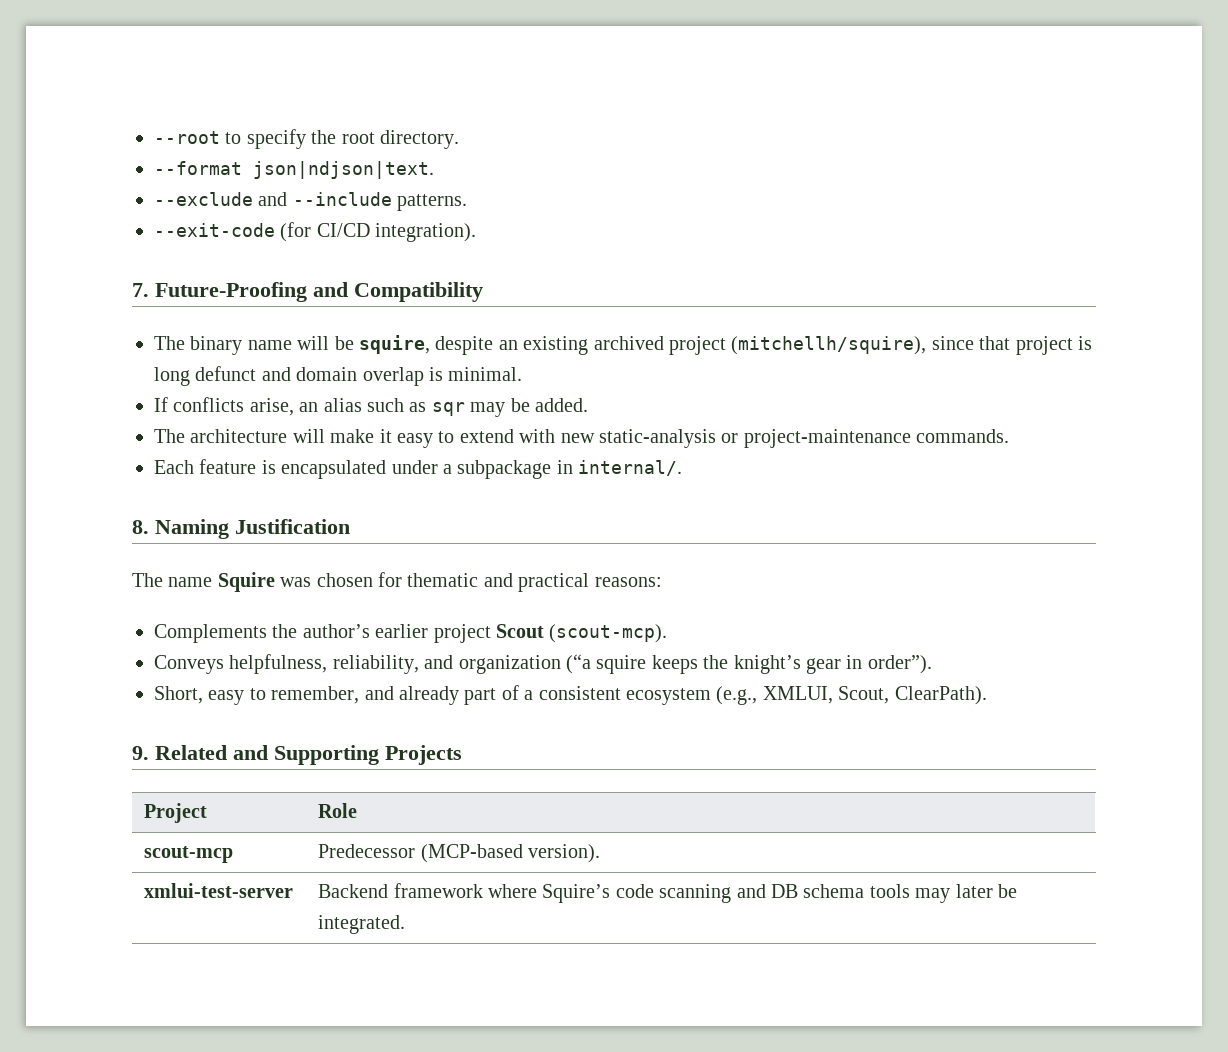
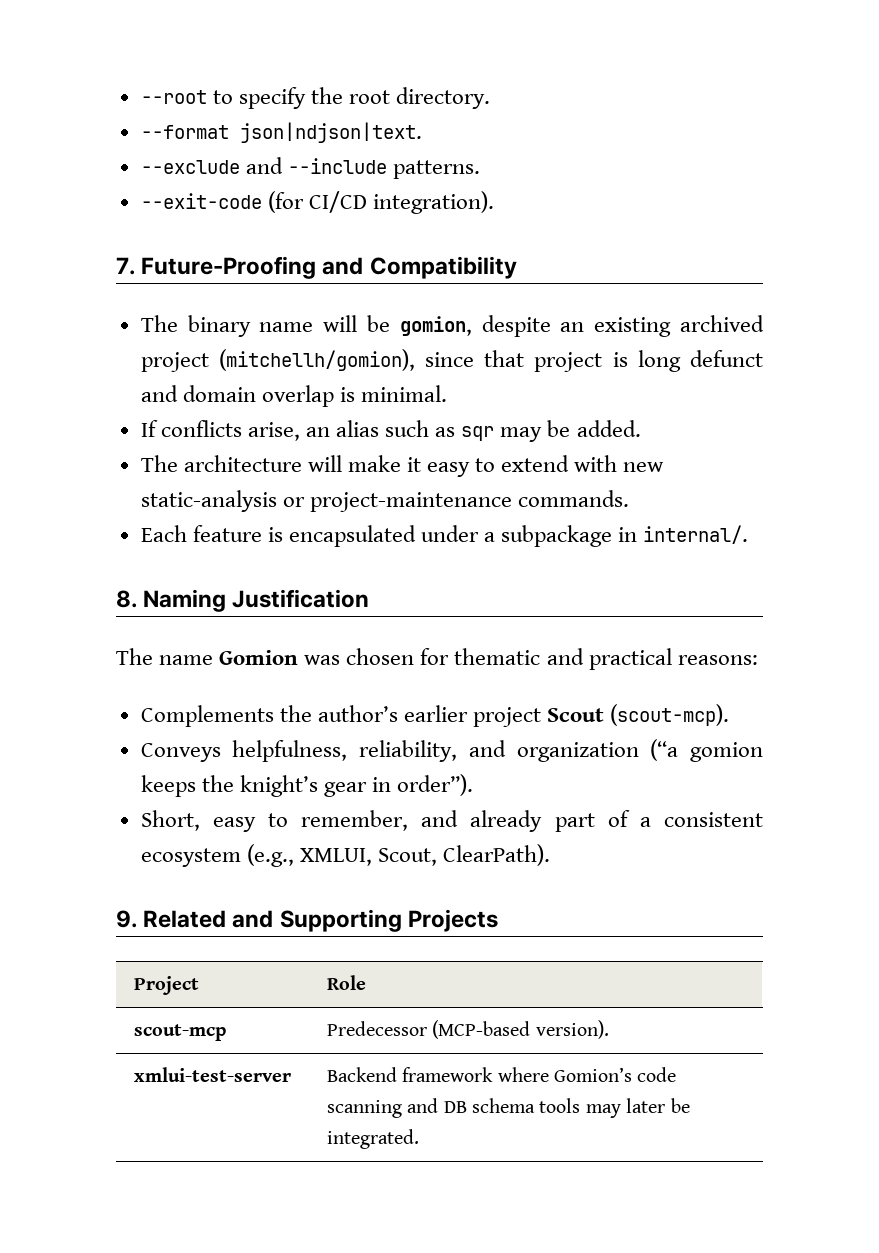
[359,335,430,354] squire, -> [399,316,472,336] gomion,
[731,336,927,355] (mitchellh/squire), -> [218,349,415,371] (mitchellh/gomion),
[217,572,275,592] Squire -> [219,650,299,665] Gomion
[596,655,647,674] squire -> [690,742,763,762] gomion
[542,884,611,903] Squire’s -> [554,1067,633,1082] Gomion’s

